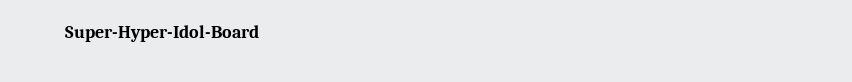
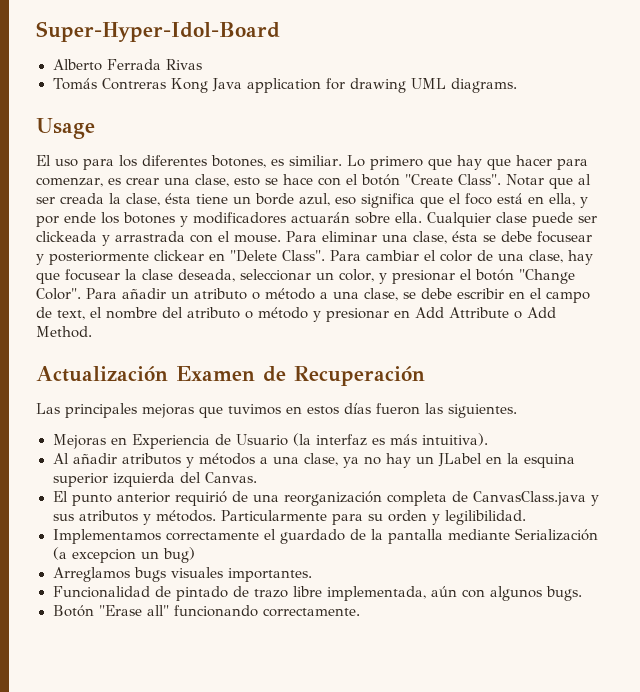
(259, 33) none -> [52,59,202,71] [52,78,518,93] [36,118,95,139] [36,155,588,170] [36,174,591,189] [36,193,588,208] [36,212,597,227] [36,231,592,246] [36,250,593,265] [36,269,575,284] [36,288,590,303] [36,307,556,322] [36,326,92,338] [36,366,425,386] [36,403,517,418] [52,433,488,449] [52,453,575,468] [52,472,257,487] [52,491,599,506] [52,510,526,525] [52,528,598,544] [52,547,195,563] [52,567,312,582] [52,586,582,601] [52,605,360,617] // Alberto Ferrada Rivas // Tomás Contreras Kong Java application for drawing UML diagrams. // Usage // El uso para los diferentes botones, es similiar. Lo primero que hay que hacer para comenzar, es crear una clase, esto se hace con el botón "Create Class". Notar que al ser creada la clase, ésta tiene un borde azul, eso significa que el foco está en ella, y por ende los botones y modificadores actuarán sobre ella. Cualquier clase puede ser clickeada y arrastrada con el mouse. Para eliminar una clase, ésta se debe focusear y posteriormente clickear en "Delete Class". Para cambiar el color de una clase, hay que focusear la clase deseada, seleccionar un color, y presionar el botón "Change Color". Para añadir un atributo o método a una clase, se debe escribir en el campo de text, el nombre del atributo o método y presionar en Add Attribute o Add Method. // Actualización Examen de Recuperación // Las principales mejoras que tuvimos en estos días fueron las siguientes. // Mejoras en Experiencia de Usuario (la interfaz es más intuitiva). // Al añadir atributos y métodos a una clase, ya no hay un JLabel en la esquina superior izquierda del Canvas. // El punto anterior requirió de una reorganización completa de CanvasClass.java y sus atributos y métodos. Particularmente para su orden y legilibilidad. // Implementamos correctamente el guardado de la pantalla mediante Serialización (a excepcion un bug) // Arreglamos bugs visuales importantes. // Funcionalidad de pintado de trazo libre implementada, aún con algunos bugs. // Botón "Erase all" funcionando correctamente.

